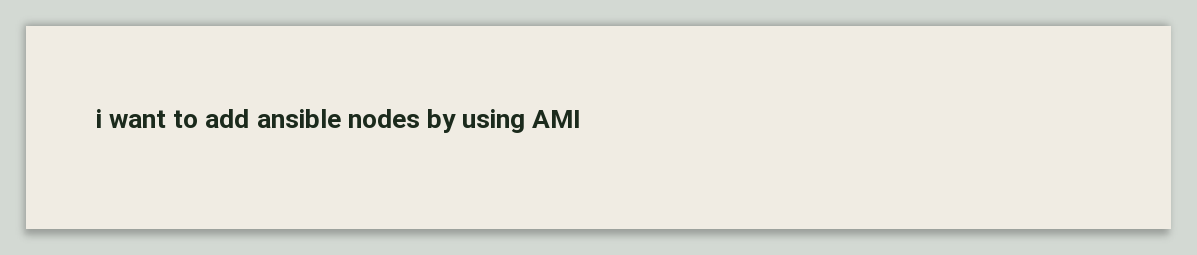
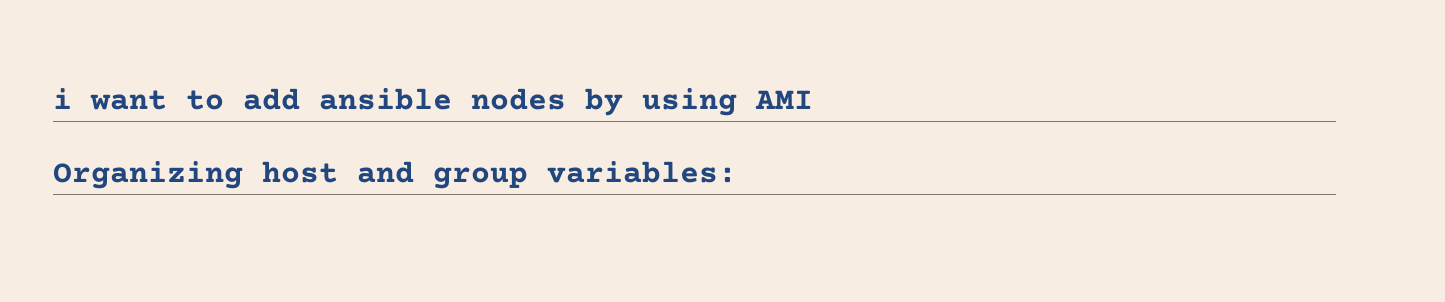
(582, 119) none -> [53,161,737,189] // Organizing host and group variables:

